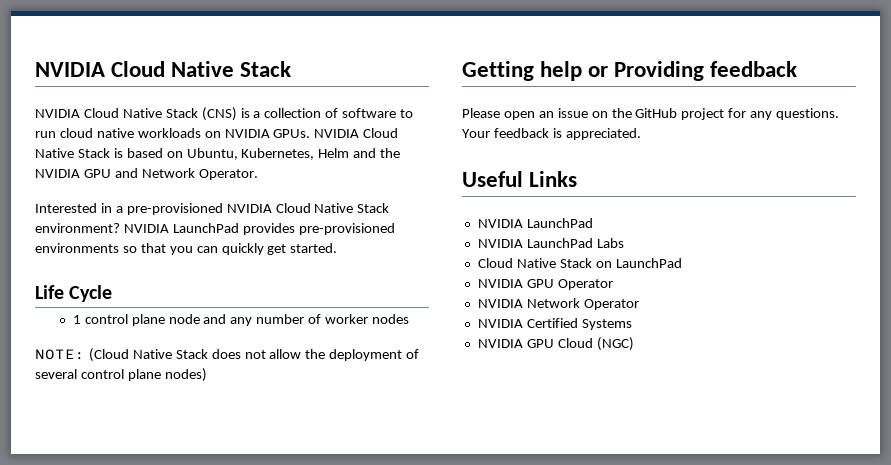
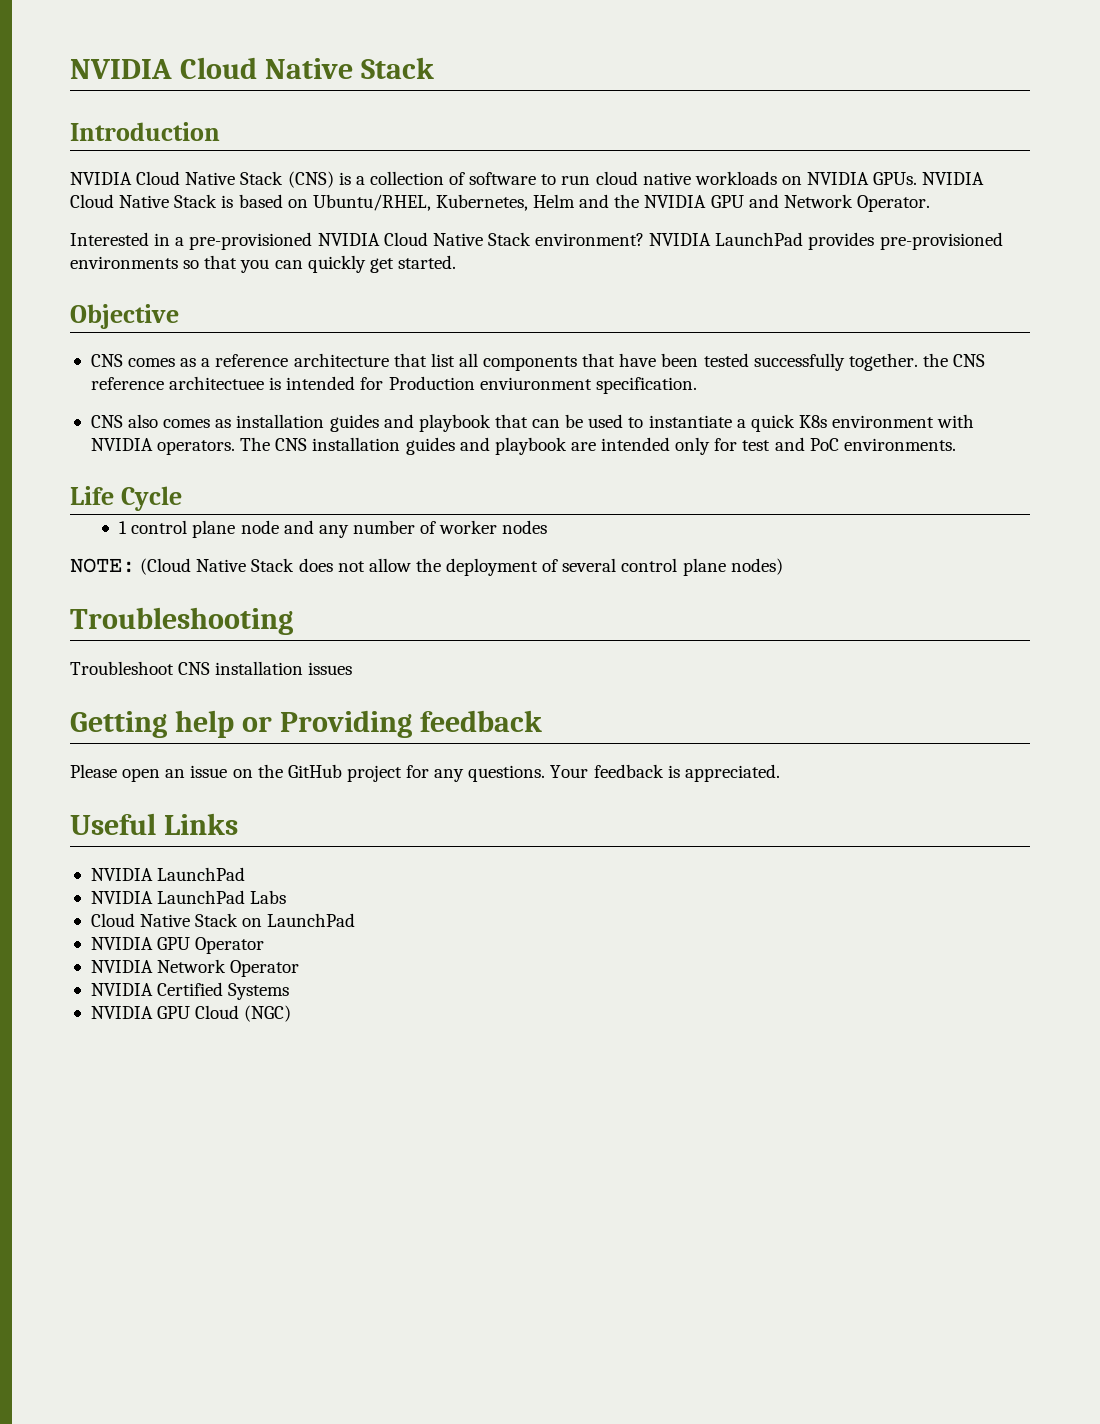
[35,61,292,77] NVIDIA Cloud Native Stack -> [70,57,434,79] [70,122,220,141] NVIDIA Cloud Native Stack // Introduction
[186,148,238,160] Ubuntu, -> [312,194,431,211] Ubuntu/RHEL,
(338, 248) none -> [70,304,179,329] [90,353,986,371] [90,376,697,394] [90,414,975,432] [90,437,956,455] // Objective // CNS comes as a reference architecture that list all components that have been tested successfully together. the CNS reference architectuee is intended for Production enviuronment specification. // CNS also comes as installation guides and playbook that can be used to instantiate a quick K8s environment with NVIDIA operators. The CNS installation guides and playbook are intended only for test and PoC environments.
(207, 375) none -> [70,607,293,635] [70,661,353,675] // Troubleshooting // Troubleshoot CNS installation issues

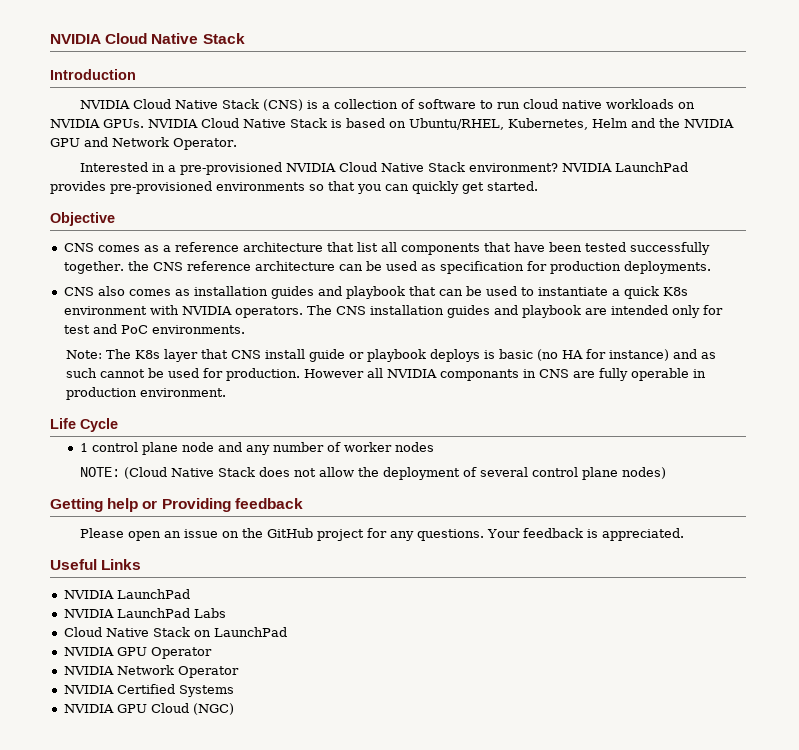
[169,376,697,394] architectuee is intended for Production enviuronment specification. -> [254,261,711,274] architecture can be used as specification for production deployments.
(956, 444) none -> [65,349,716,362] [65,368,706,381] [65,387,226,400] // Note: The K8s layer that CNS install guide or playbook deploys is basic (no HA for instance) and as such cannot be used for production. However all NVIDIA componants in CNS are fully operable in production environment.
[70,607,293,635] [70,661,353,675] // Troubleshooting // Troubleshoot CNS installation issues -> (667, 473) none

